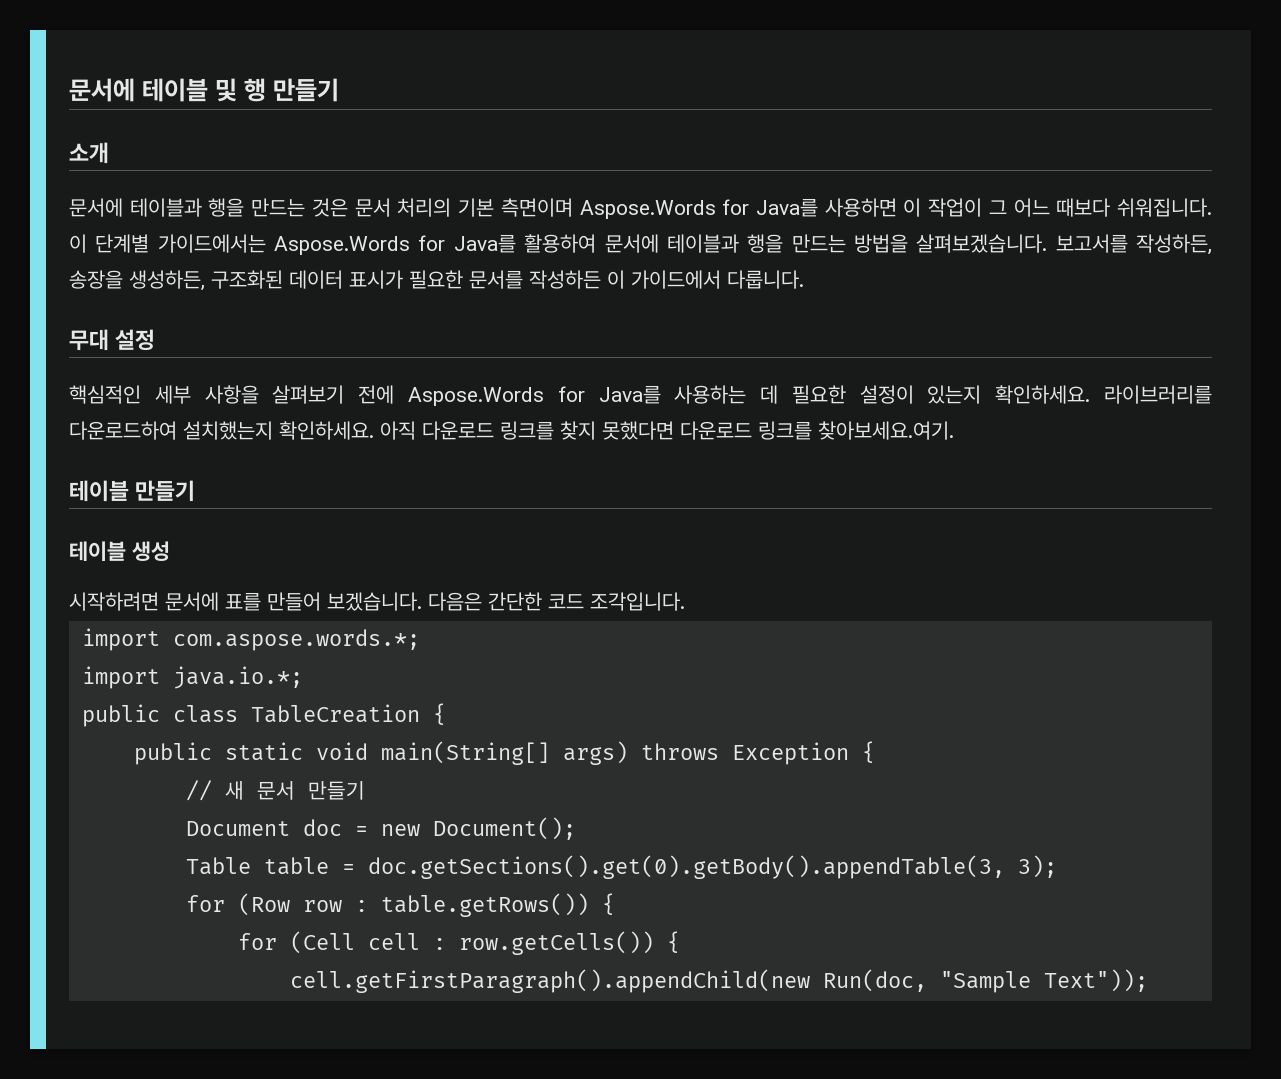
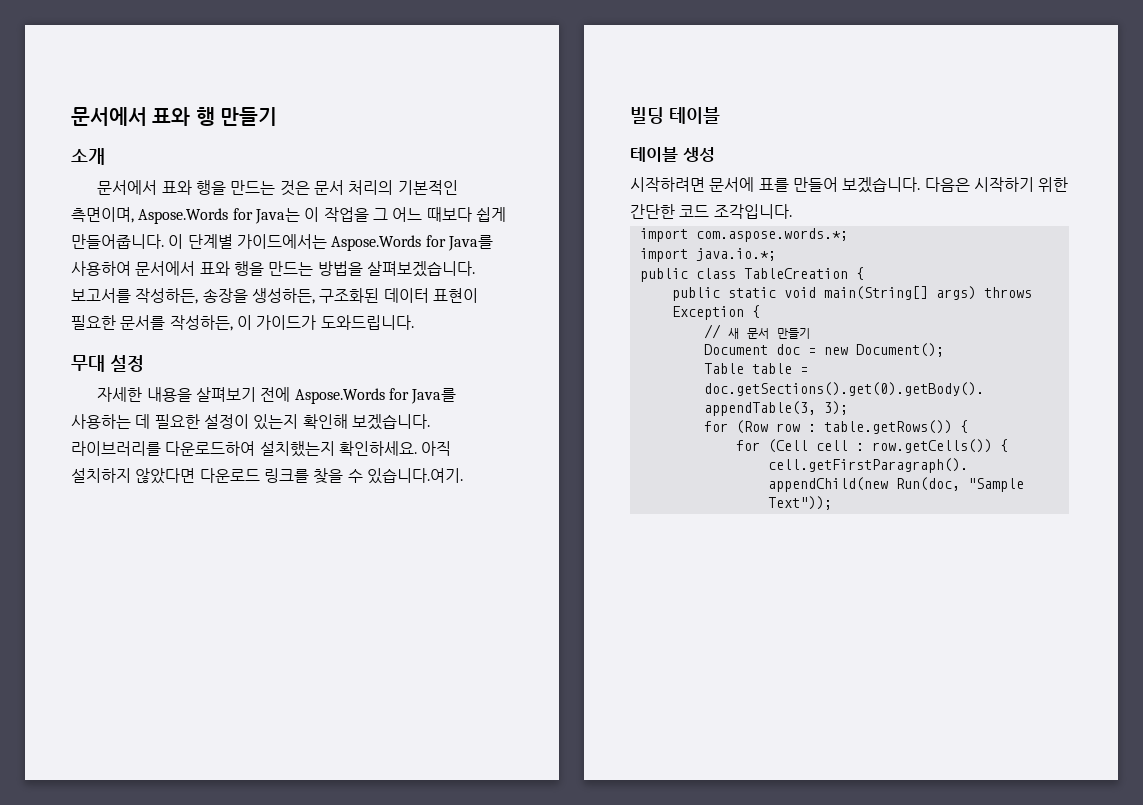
[69,78,237,102] 문서에 테이블 및 -> [71,107,191,126] 문서에서 표와
[69,198,202,217] 문서에 테이블과 -> [97,180,192,195] 문서에서 표와
[458,198,983,219] 기본 측면이며 Aspose.Words for Java를 사용하면 이 작업이 -> [397,180,458,195] [71,207,369,224] 기본적인 측면이며, Aspose.Words for Java는 이 작업을
[1116,198,1212,217] 쉬워집니다. -> [475,207,506,222] [71,234,164,249] 쉽게 만들어줍니다.
[524,234,739,253] 활용하여 문서에 테이블과 -> [71,261,230,276] 사용하여 문서에서 표와
[349,270,403,289] 표시가 -> [432,288,478,303] 표현이
[529,270,804,289] 작성하든 이 가이드에서 다룹니다. -> [169,315,414,331] 작성하든, 이 가이드가 도와드립니다.
[69,385,259,404] 핵심적인 세부 사항을 -> [97,387,192,402] 자세한 내용을
[995,385,1091,404] 확인하세요. -> [302,414,430,430] 확인해 보겠습니다.
[422,421,954,440] [69,480,196,502] 다운로드 링크를 찾지 못했다면 다운로드 링크를 찾아보세요.여기. // 테이블 만들기 -> [71,468,463,484] [630,107,720,124] 설치하지 않았다면 다운로드 링크를 찾을 수 있습니다.여기. // 빌딩 테이블
(482, 601) none -> [973,177,1069,192] 시작하기 위한

